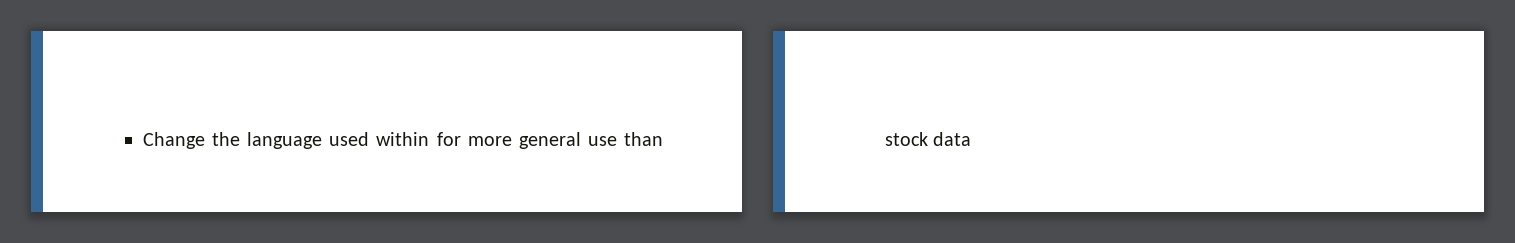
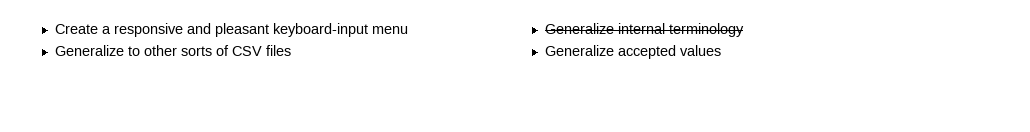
[143,132,972,149] Change the language used within for more general use than stock data -> [54,23,408,37] [54,45,291,56] [544,23,744,37] [544,45,721,59] Create a responsive and pleasant keyboard-input menu // Generalize to other sorts of CSV files // Generalize internal terminology // Generalize accepted values

